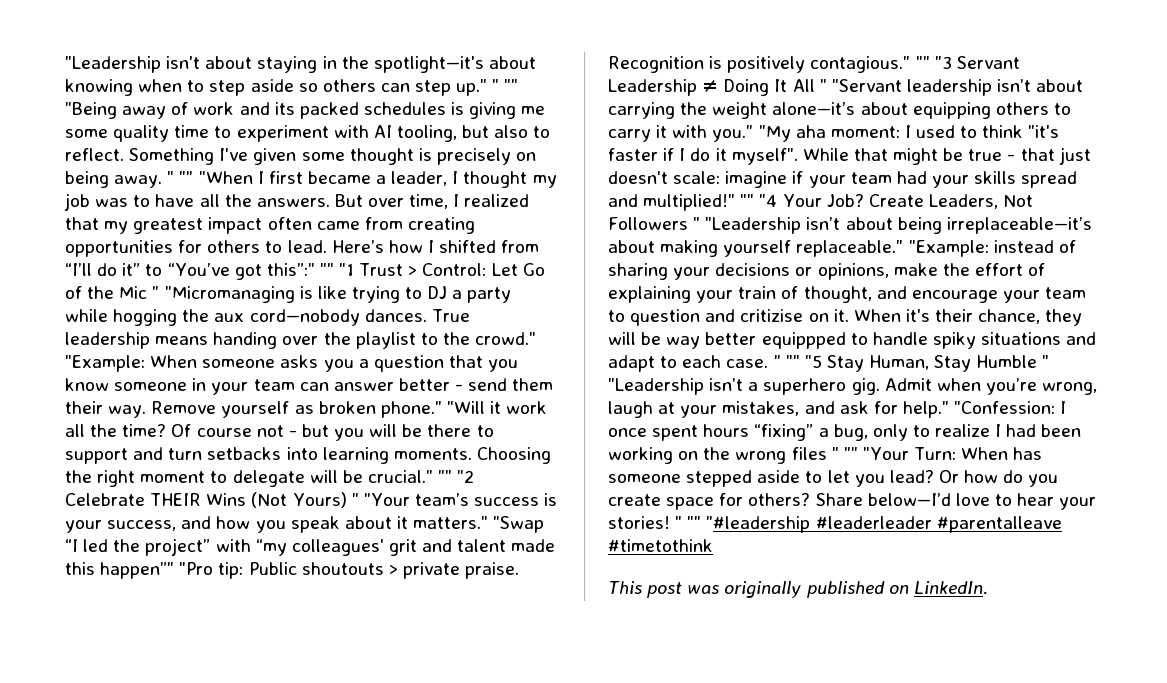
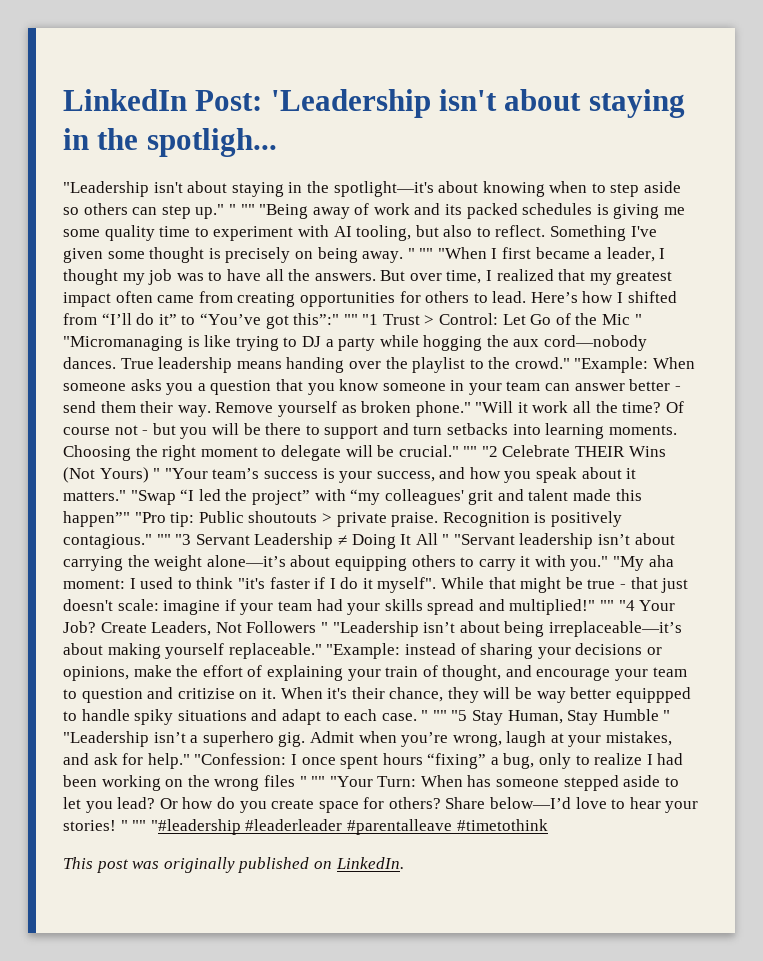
(65, 64) none -> [63,89,685,118] [63,128,277,157] LinkedIn Post: 'Leadership isn't about staying in the spotligh... //

